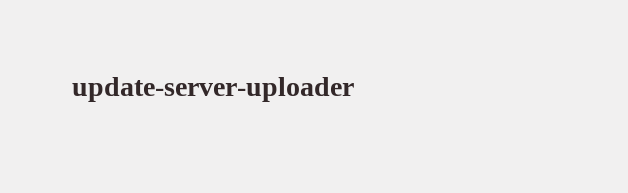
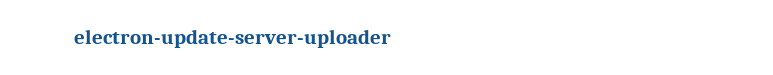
[72,77,354,102] update-server-uploader -> [74,29,391,48] electron-update-server-uploader

